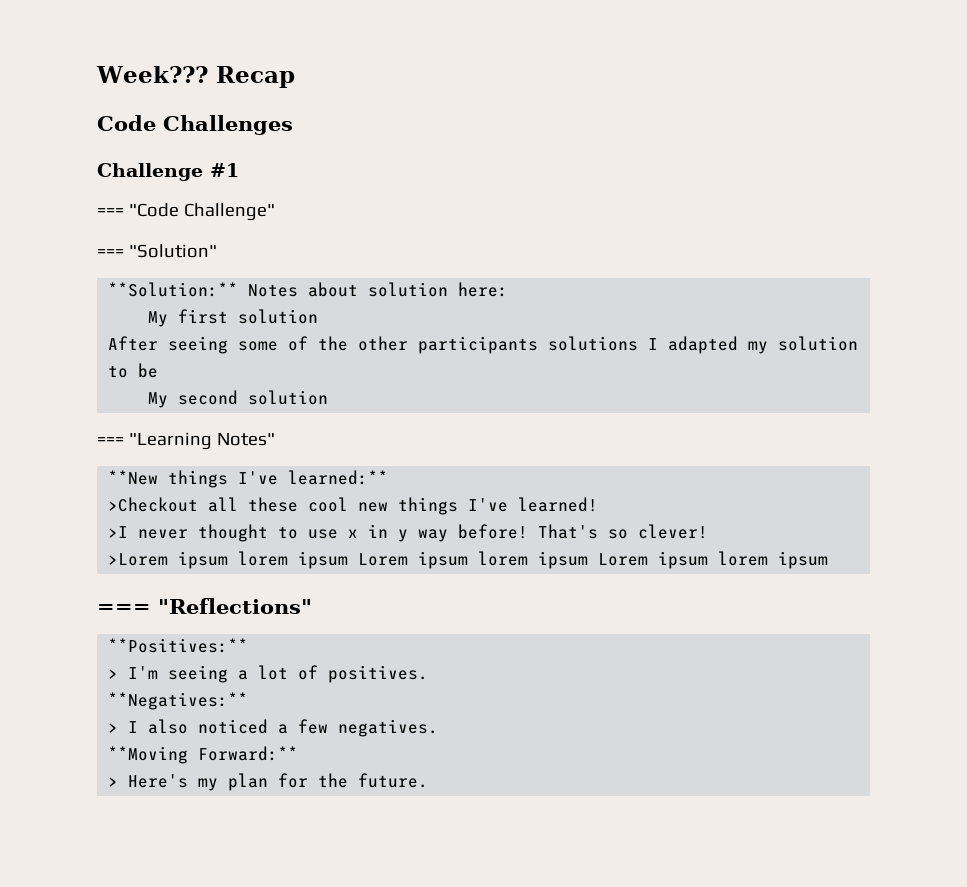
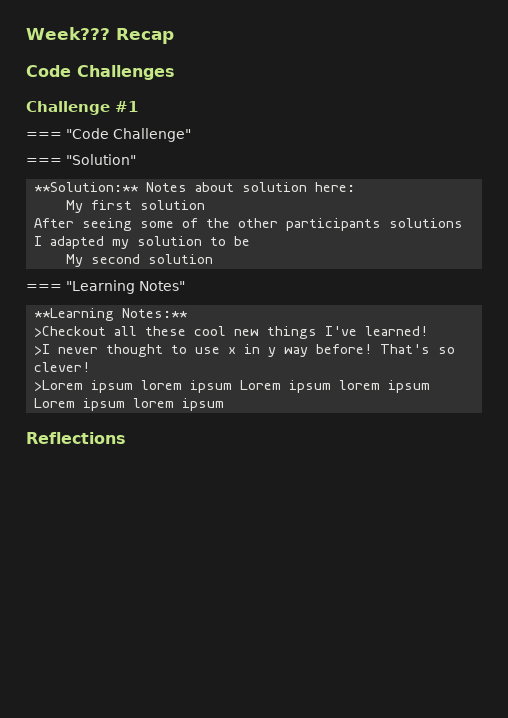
[108,470,389,488] **New things I've learned:** -> [34,308,188,321] **Learning Notes:**
[97,598,312,614] [108,638,249,653] [108,665,429,683] [108,692,249,710] [108,719,439,737] [108,746,299,764] [108,773,429,791] === "Reflections" // **Positives:** // > I'm seeing a lot of positives. // **Negatives:** // > I also noticed a few negatives. // **Moving Forward:** // > Here's my plan for the future. -> [26,432,126,444] Reflections

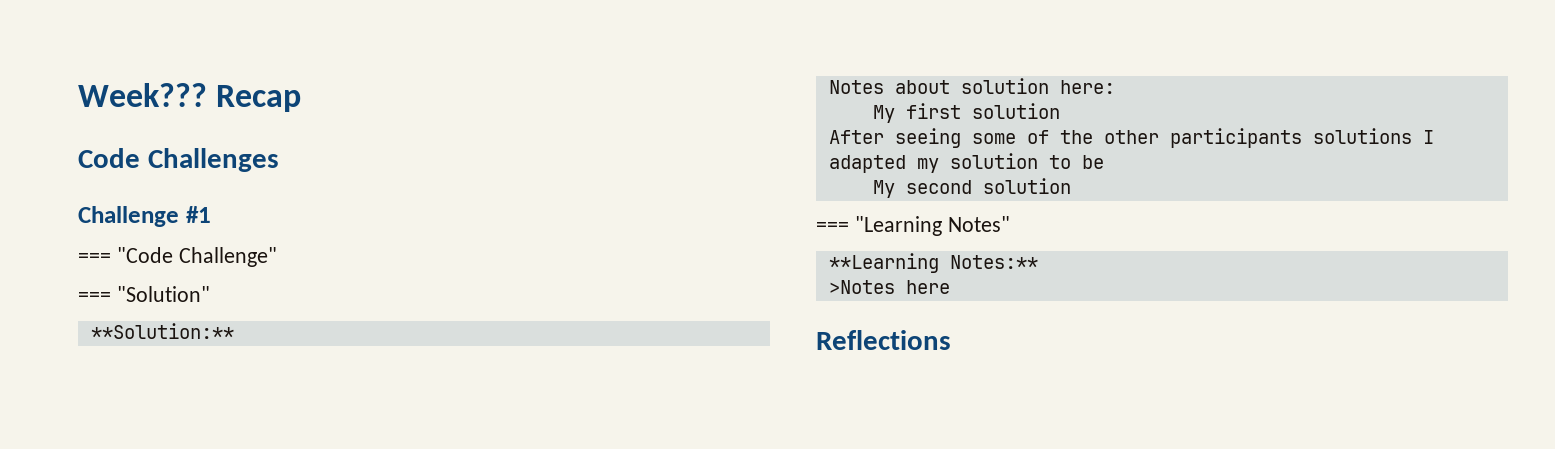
(139, 187) none -> (234, 331) //
[34,326,429,339] [34,344,456,357] [34,362,91,372] [34,380,431,393] [34,398,225,411] >Checkout all these cool new things I've learned! // >I never thought to use x in y way before! That's so clever! // >Lorem ipsum lorem ipsum Lorem ipsum lorem ipsum Lorem ipsum lorem ipsum -> [828,280,950,294] >Notes here

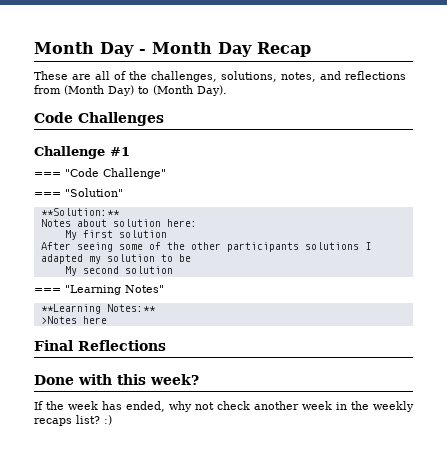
[78,83,302,112] Week??? Recap -> [34,42,311,57] [34,71,406,82] [34,85,227,96] Month Day - Month Day Recap // These are all of the challenges, solutions, notes, and reflections from (Month Day) to (Month Day).
(950, 287) none -> [34,340,73,351] Final
(951, 340) none -> [34,374,199,385] [34,401,414,412] [34,415,112,426] // Done with this week? // If the week has ended, why not check another week in the weekly recaps list? :)

